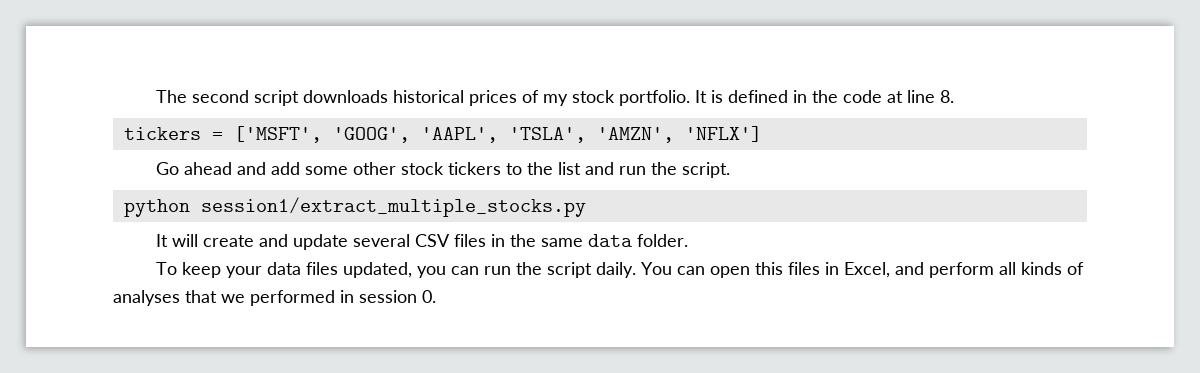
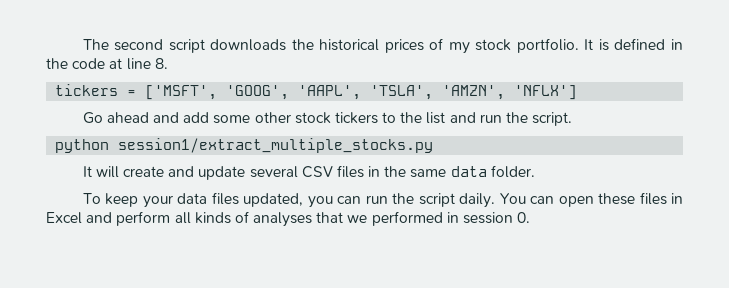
(389, 96) none -> [291,39,314,50] the
[755,262,891,278] this files in Excel, -> [598,192,683,205] [46,212,82,224] these files in Excel

